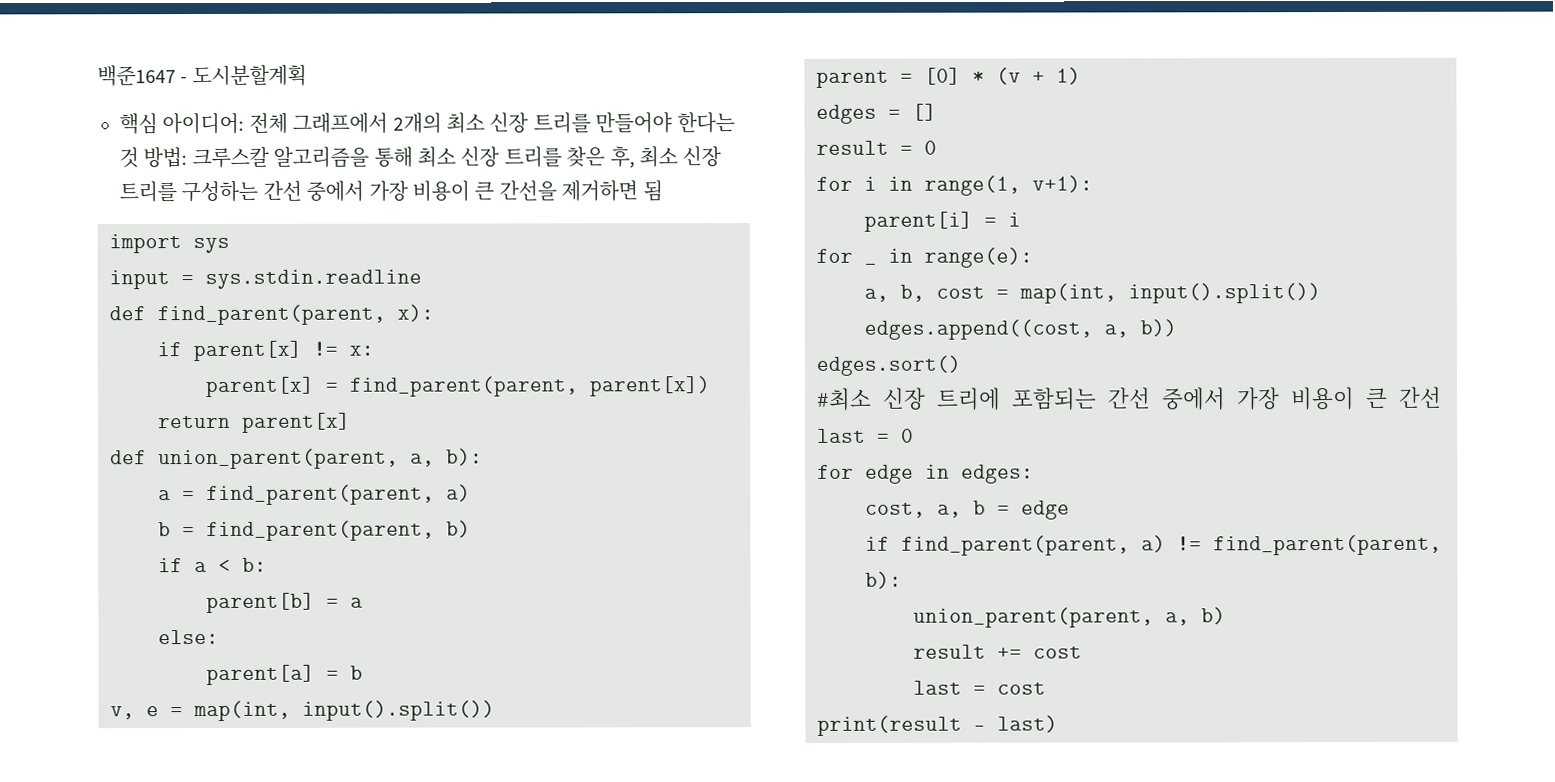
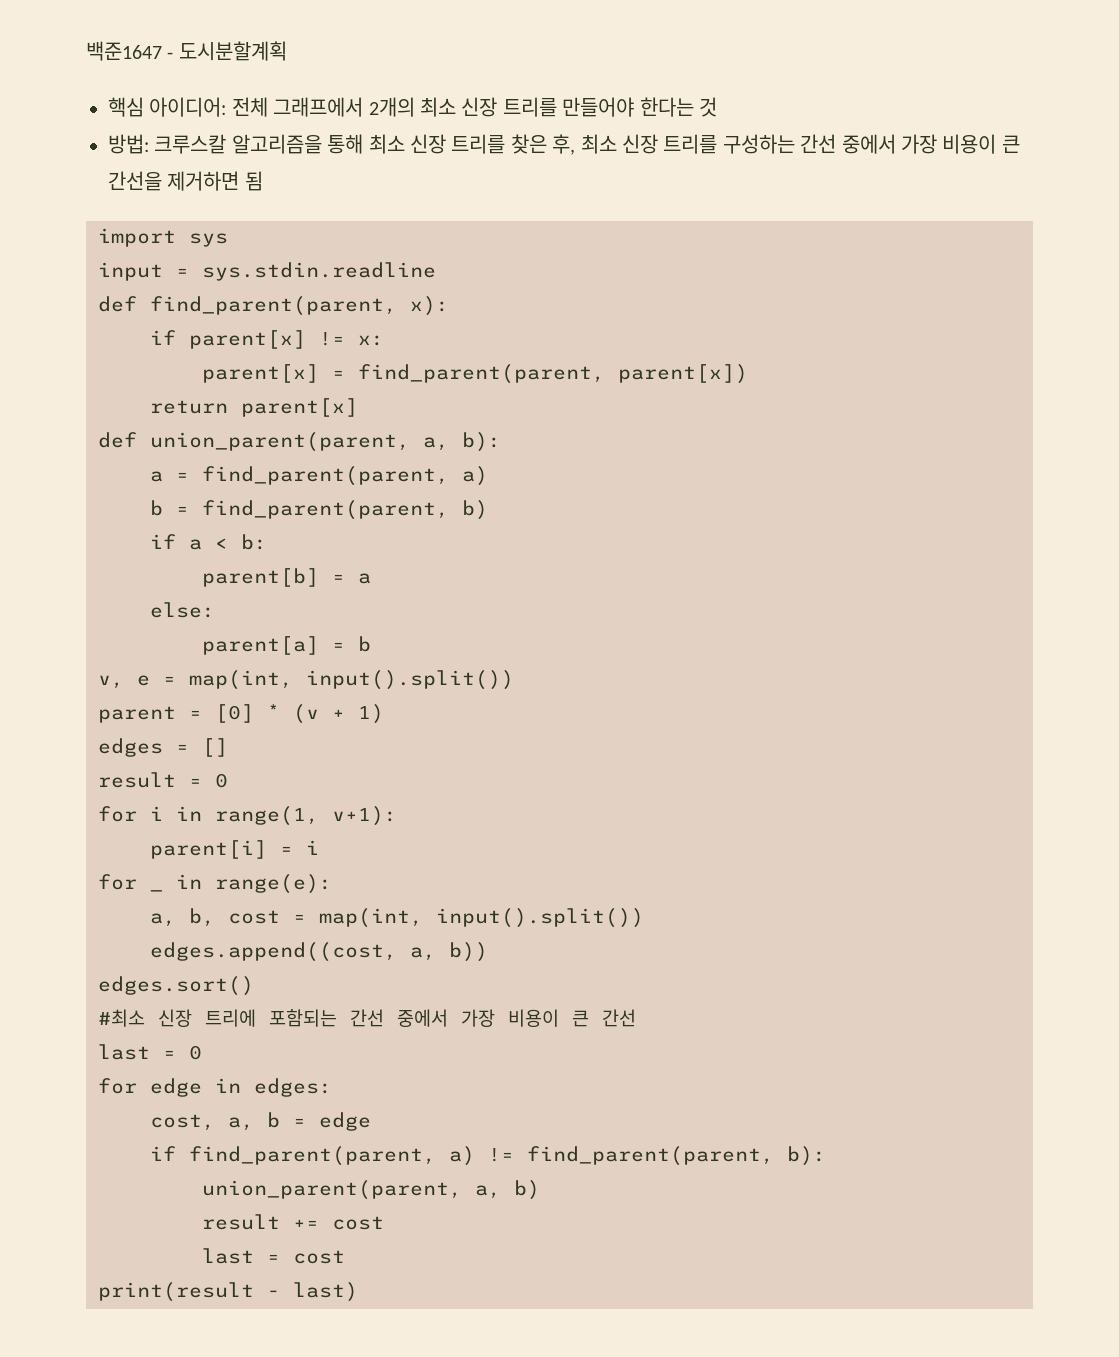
(139, 158) none -> (717, 107) //

